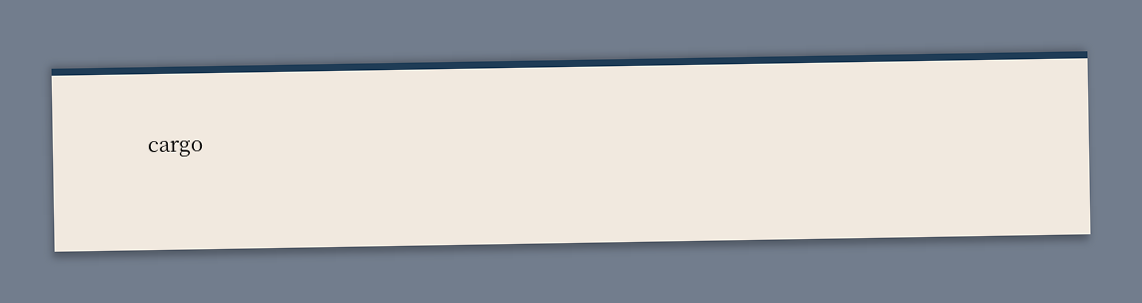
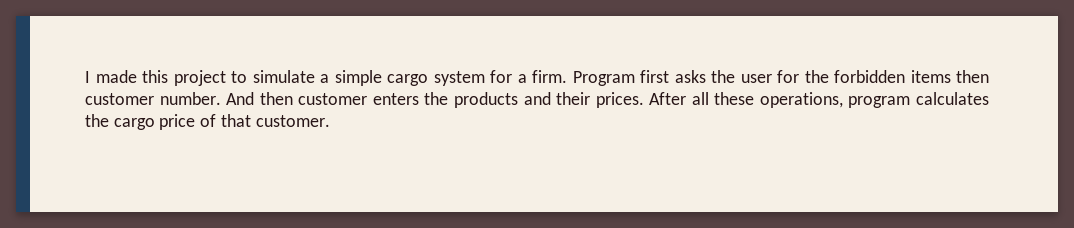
[147,139,204,158] cargo -> [85,70,989,86] [85,92,989,108] [85,114,330,130] I made this project to simulate a simple cargo system for a firm. Program first asks the user for the forbidden items then customer number. And then customer enters the products and their prices. After all these operations, program calculates the cargo price of that customer.

